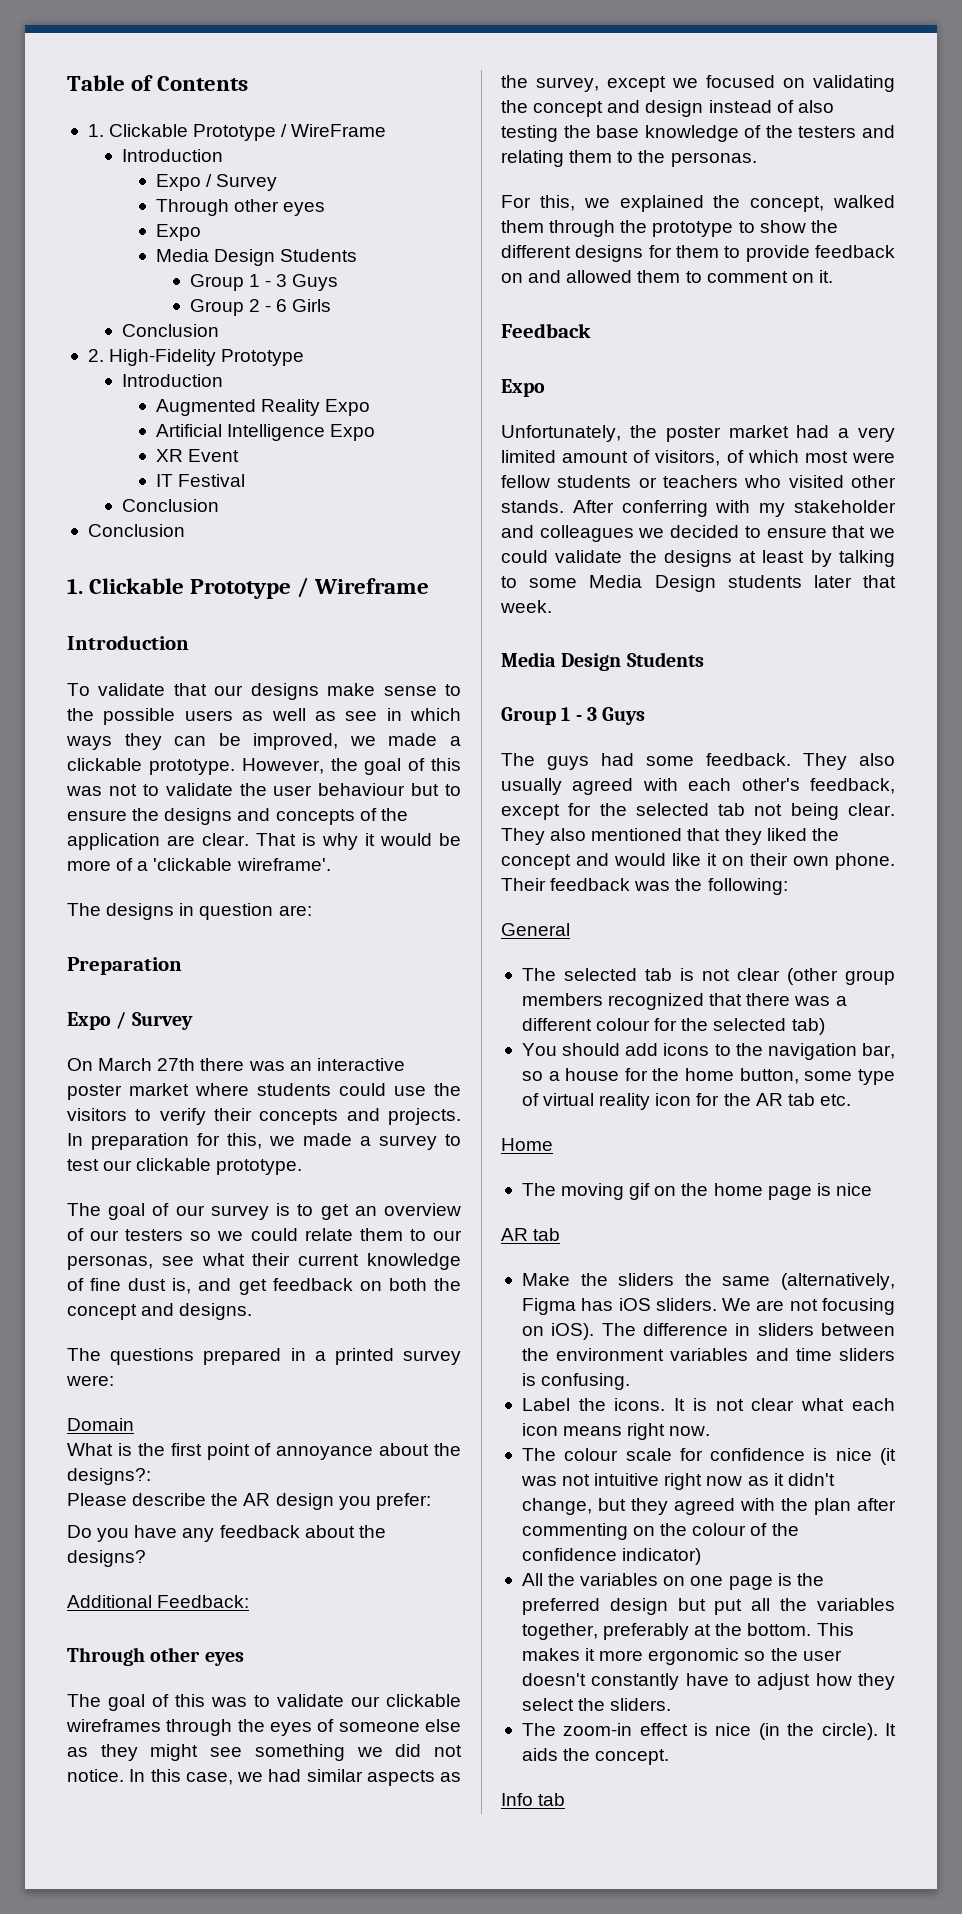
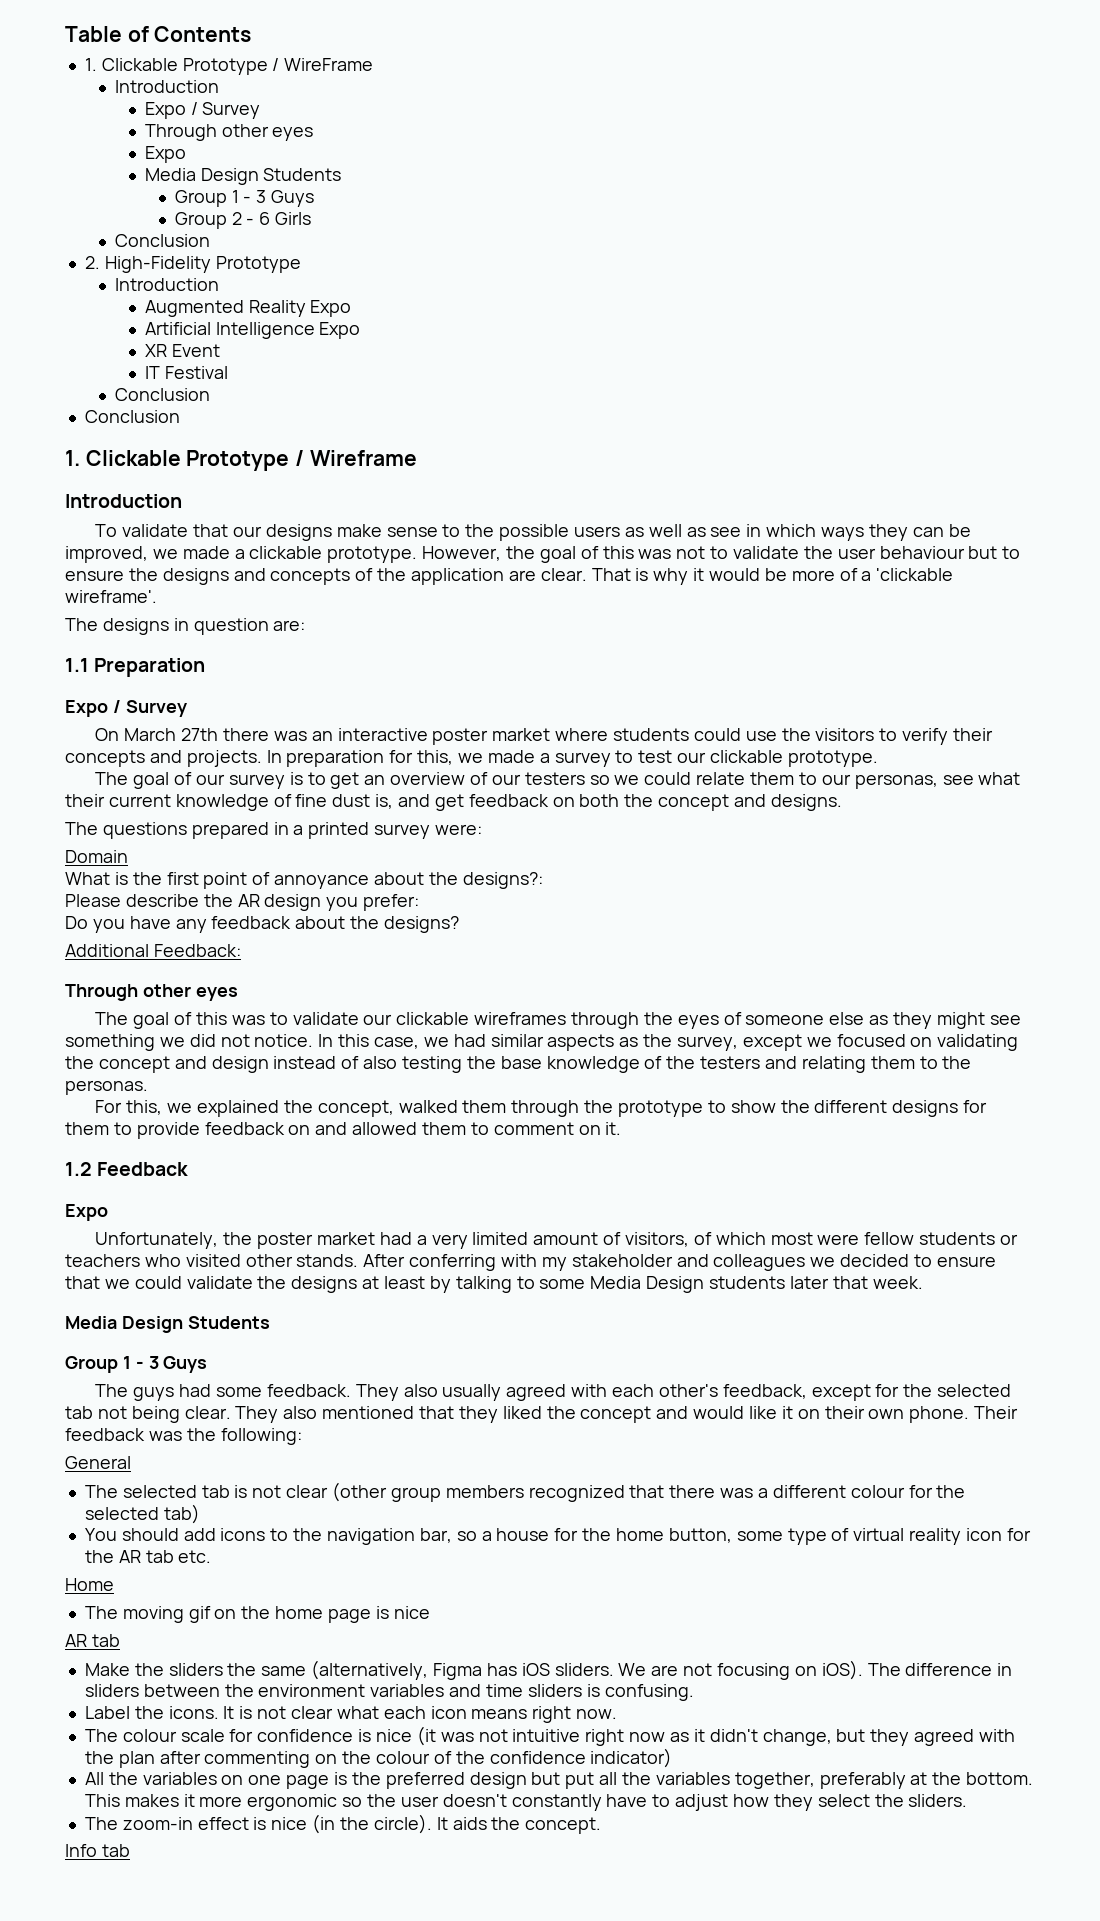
(312, 910) none -> [65,658,89,672] 1.1
(833, 276) none -> [65,1162,92,1176] 1.2

